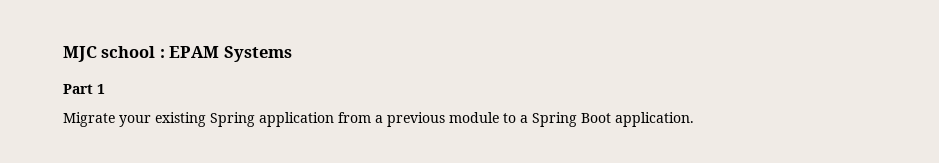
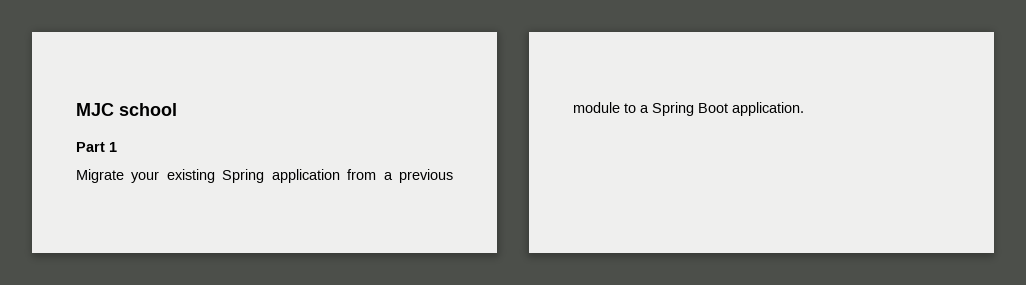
[159,46,292,62] : EPAM Systems -> (177, 109) none

